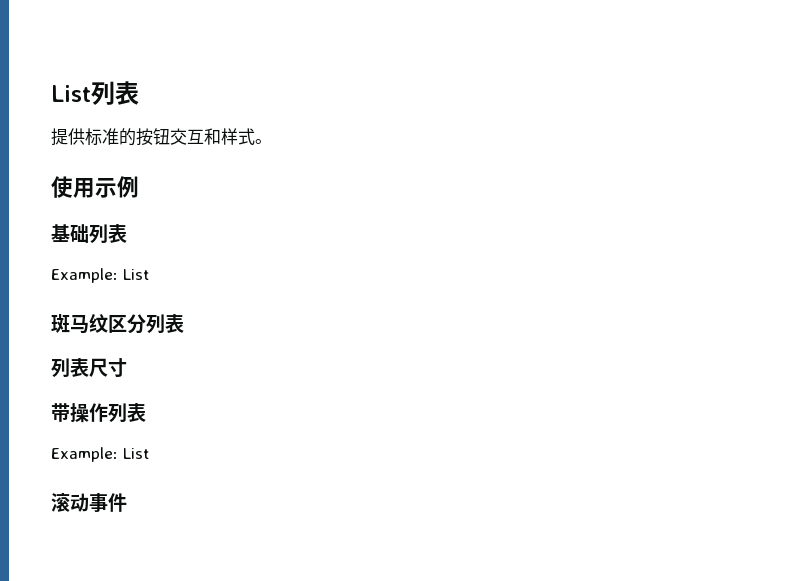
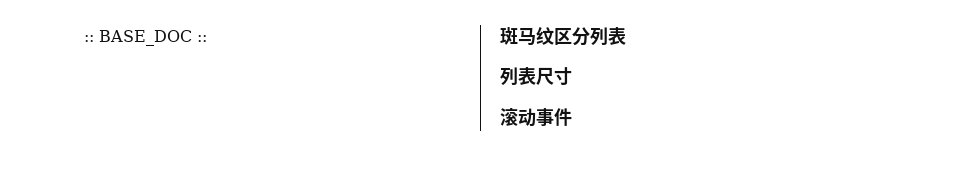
[51,81,139,105] [51,128,272,146] [51,176,139,198] [51,224,127,244] [51,268,149,283] List列表 // 提供标准的按钮交互和样式。 // 使用示例 // 基础列表 // Example: List -> [84,30,207,46] :: BASE_DOC ::
[51,403,146,423] [51,447,149,462] // 带操作列表 // Example: List -> (572, 76) none

